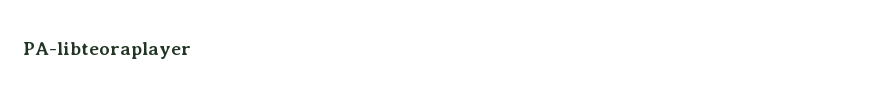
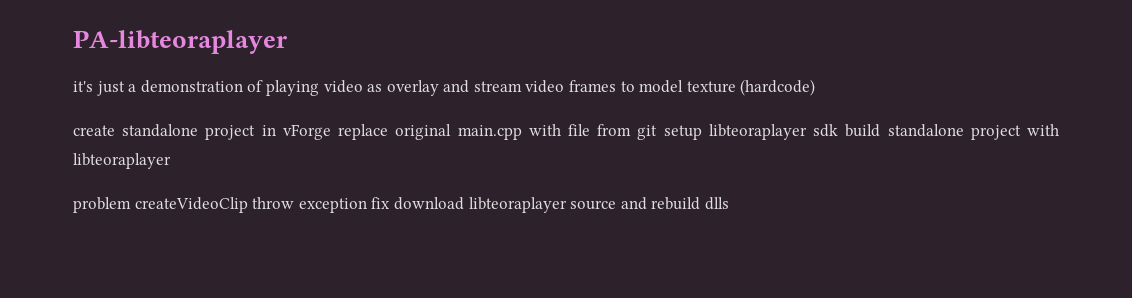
(191, 50) none -> [73,79,816,96] [73,124,1059,140] [73,153,171,169] [73,197,729,213] // it's just a demonstration of playing video as overlay and stream video frames to model texture (hardcode) // create standalone project in vForge replace original main.cpp with file from git setup libteoraplayer sdk build standalone project with libteoraplayer // problem createVideoClip throw exception fix download libteoraplayer source and rebuild dlls

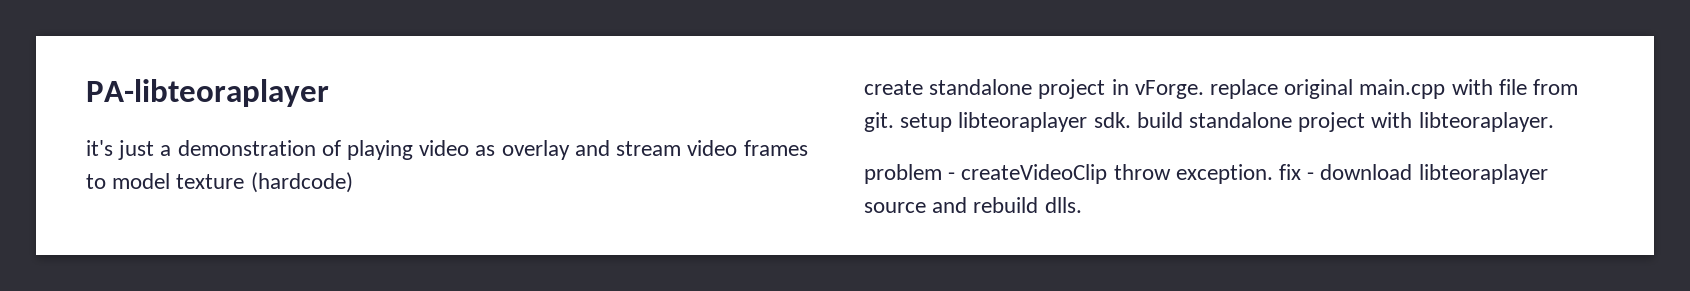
[282,124,331,140] vForge -> [1134,80,1204,99] vForge.
[637,125,658,140] git -> [864,112,894,132] git.
[813,124,839,137] sdk -> [1093,112,1131,128] sdk.
[73,153,171,169] libteoraplayer -> [1418,112,1554,132] libteoraplayer.
(131, 205) none -> [948,172,956,180] -
[298,197,391,213] exception fix -> [1175,164,1315,184] exception. fix -
[704,197,729,210] dlls -> [1044,197,1082,213] dlls.

